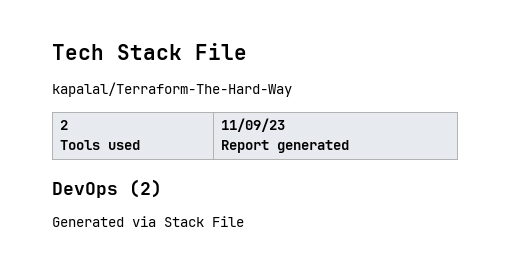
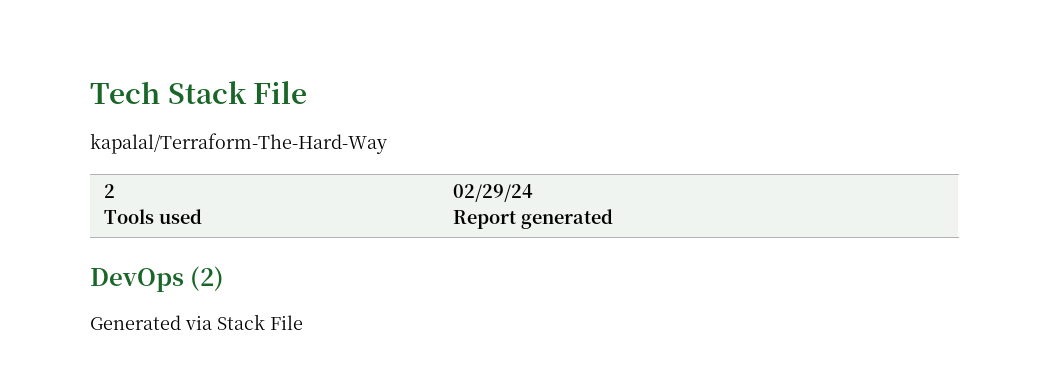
[221,118,286,132] 11/09/23 -> [453,184,534,202] 02/29/24

